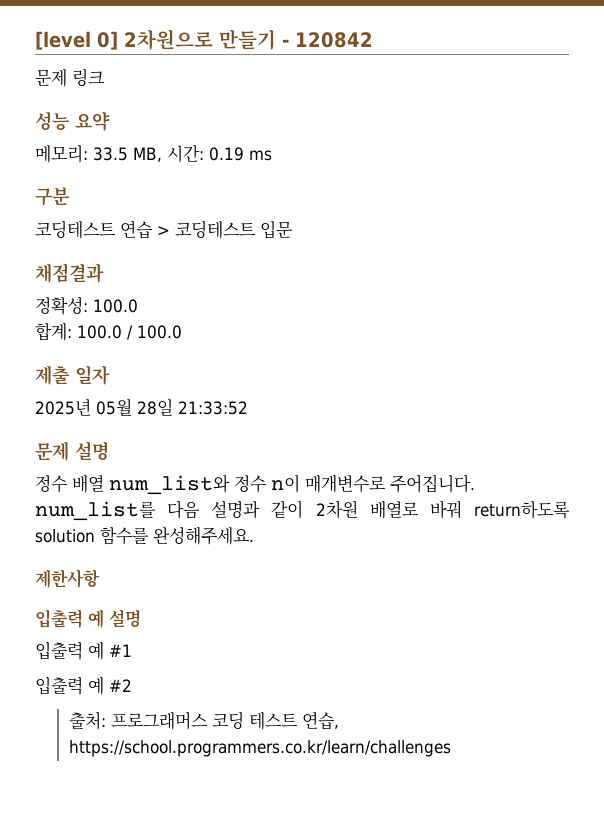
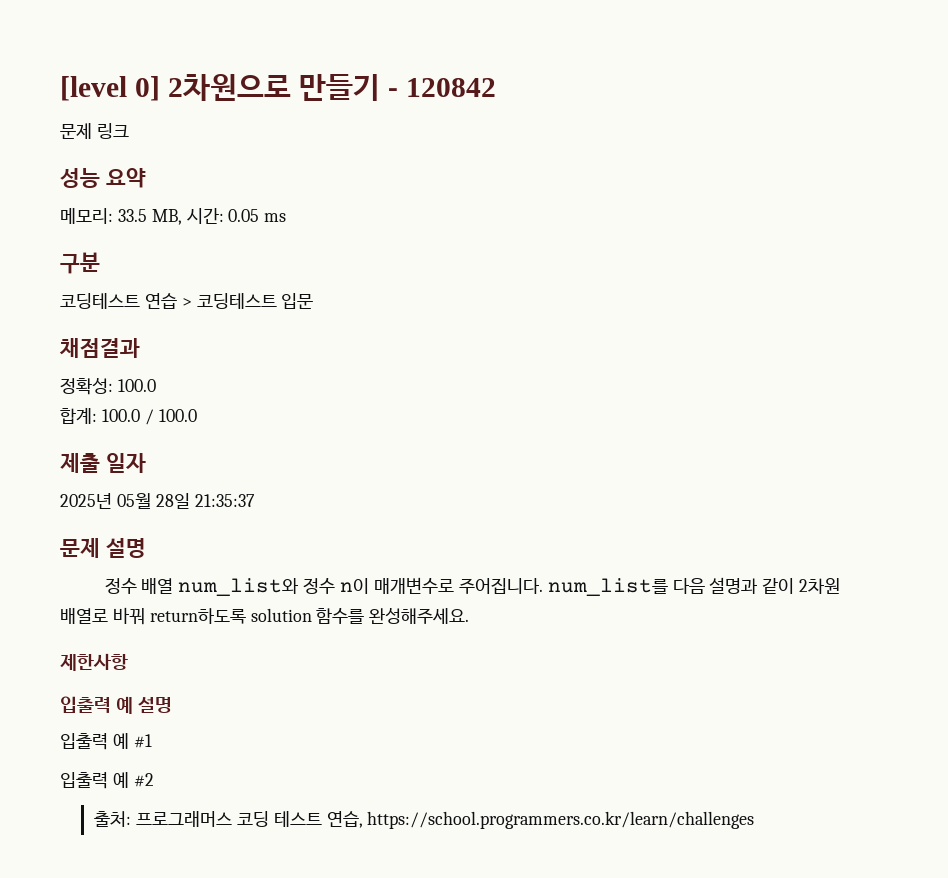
[209,147,244,161] 0.19 -> [228,209,260,222] 0.05
[178,401,248,415] 21:33:52 -> [194,494,255,507] 21:35:37

